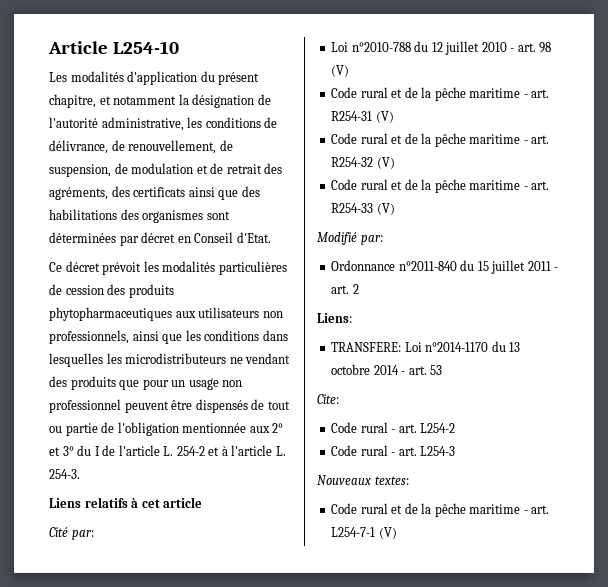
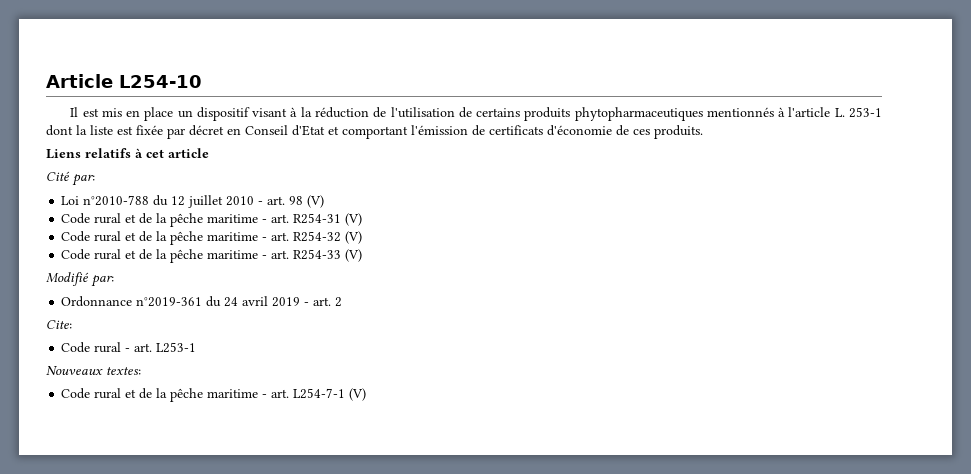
[49,71,260,85] [49,94,271,108] [49,117,278,131] [49,140,233,154] [49,163,283,177] [49,186,260,200] [49,209,230,223] [49,232,271,246] [49,261,287,275] [49,284,174,298] [49,307,283,321] [49,330,288,344] [49,353,291,367] [49,376,243,390] [49,399,290,413] [49,422,284,436] [49,445,286,456] [49,469,80,479] Les modalités d'application du présent chapitre, et notamment la désignation de l'autorité administrative, les conditions de délivrance, de renouvellement, de suspension, de modulation et de retrait des agréments, des certificats ainsi que des habilitations des organismes sont déterminées par décret en Conseil d'Etat. // Ce décret prévoit les modalités particulières de cession des produits phytopharmaceutiques aux utilisateurs non professionnels, ainsi que les conditions dans lesquelles les microdistributeurs ne vendant des produits que pour un usage non professionnel peuvent être dispensés de tout ou partie de l'obligation mentionnée aux 2° et 3° du I de l'article L. 254-2 et à l'article L. 254-3. -> [70,107,883,121] [46,125,703,139] Il est mis en place un dispositif visant à la réduction de l'utilisation de certains produits phytopharmaceutiques mentionnés à l'article L. 253-1 dont la liste est fixée par décret en Conseil d'Etat et comportant l'émission de certificats d'économie de ces produits.
[398,260,559,274] [331,284,359,294] [317,313,352,323] [331,341,521,352] [331,364,443,375] n°2011-840 du 15 juillet 2011 - art. 2 // Liens: // TRANSFERE: Loi n°2014-1170 du 13 octobre 2014 - art. 53 -> [136,296,343,307] n°2019-361 du 24 avril 2019 - art. 2
[420,423,456,433] [331,445,456,456] L254-2 // Code rural - art. L254-3 -> [156,342,197,353] L253-1

